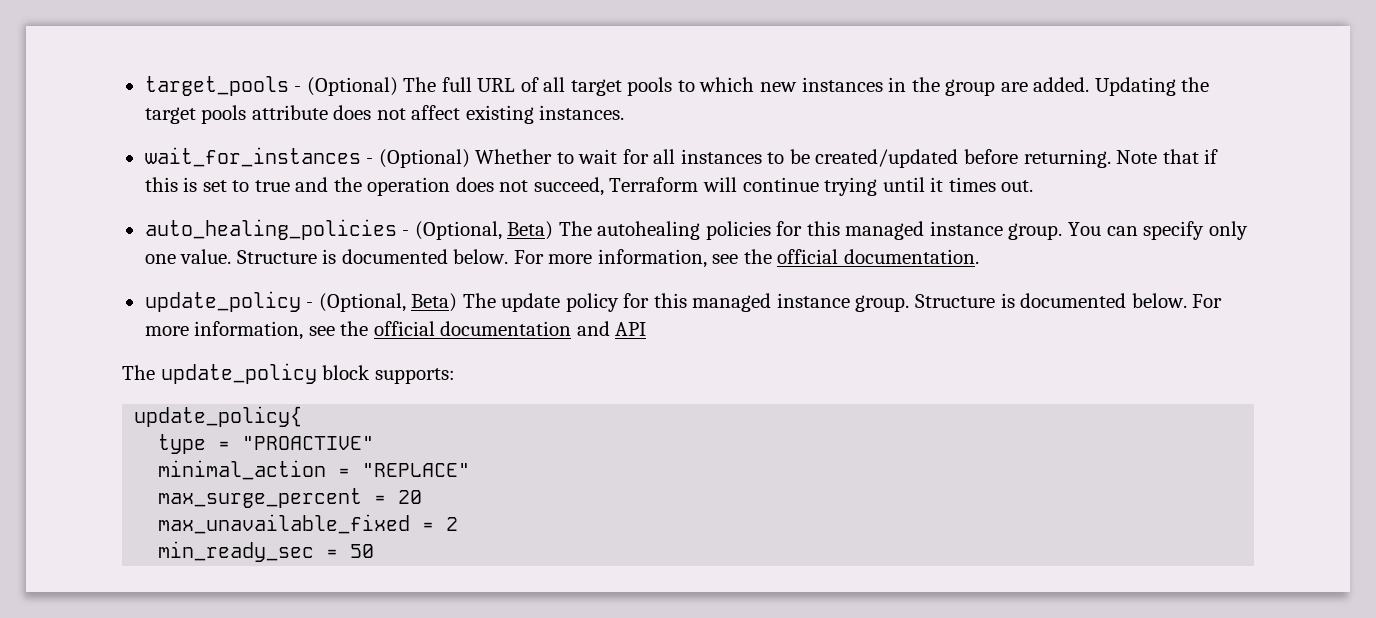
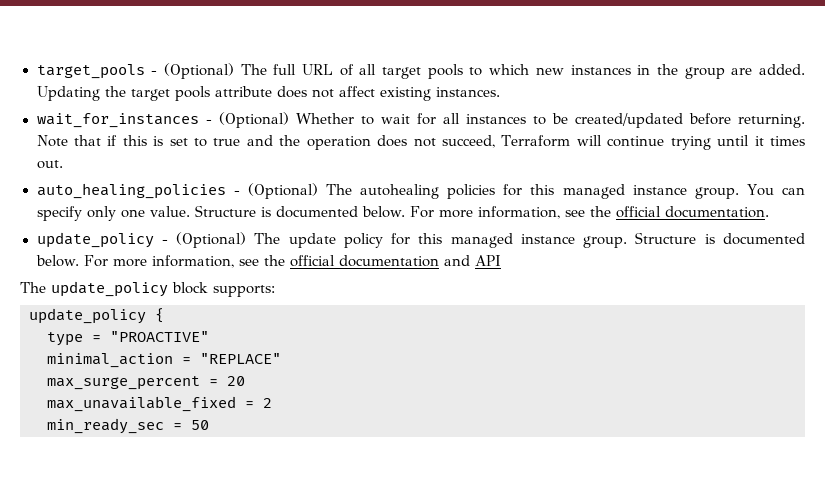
[414,221,554,240] (Optional, Beta) -> [247,183,318,199] (Optional)
[318,293,458,312] (Optional, Beta) -> [176,232,247,248] (Optional)
[134,406,303,427] update_policy{ -> [29,308,164,324] update_policy {

